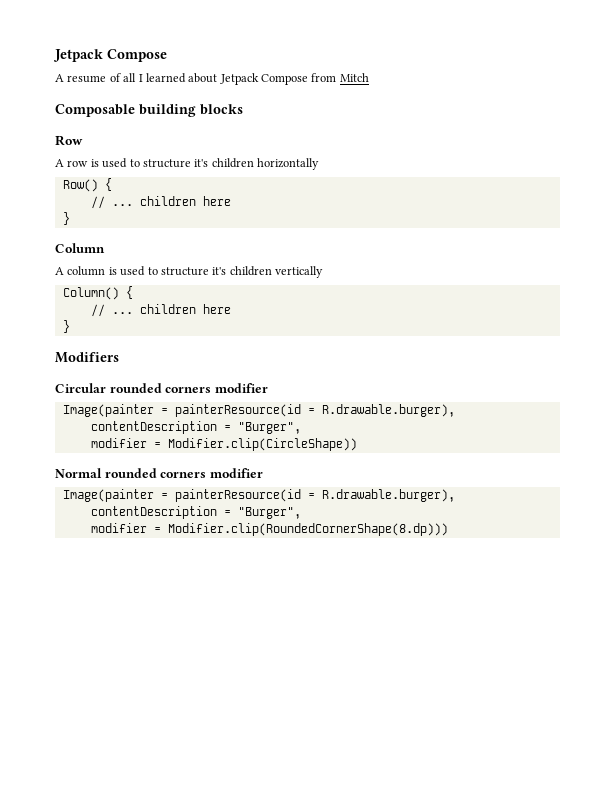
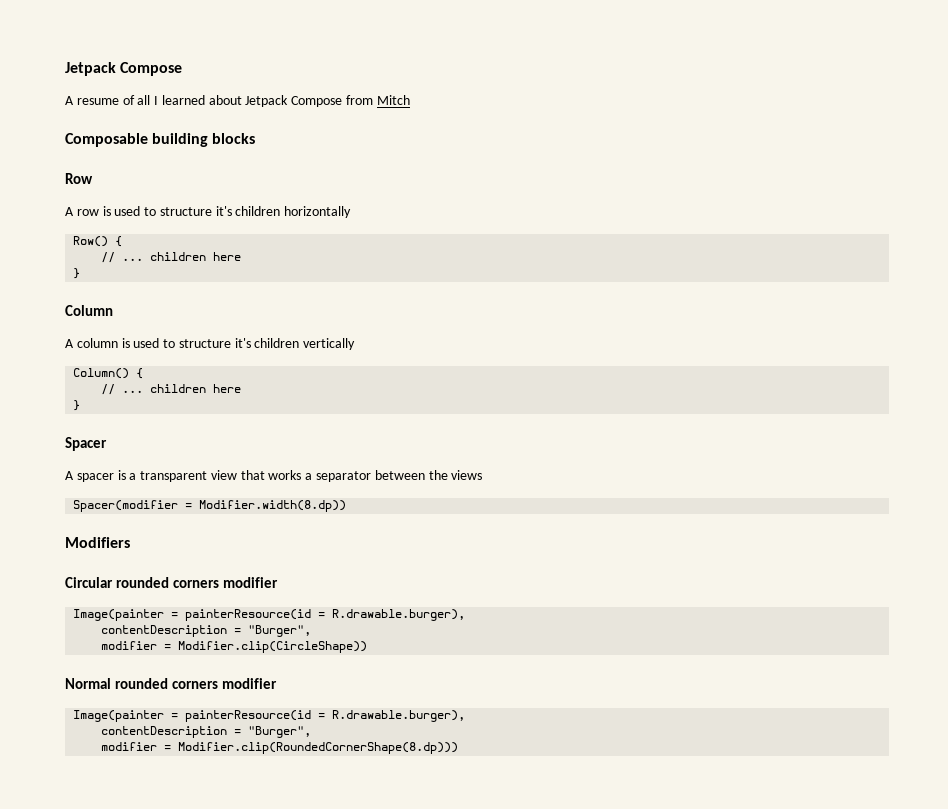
(70, 326) none -> [65,437,107,451] [65,470,483,482] [73,500,347,512] // Spacer // A spacer is a transparent view that works a separator between the views // Spacer(modifier = Modifier.width(8.dp))

